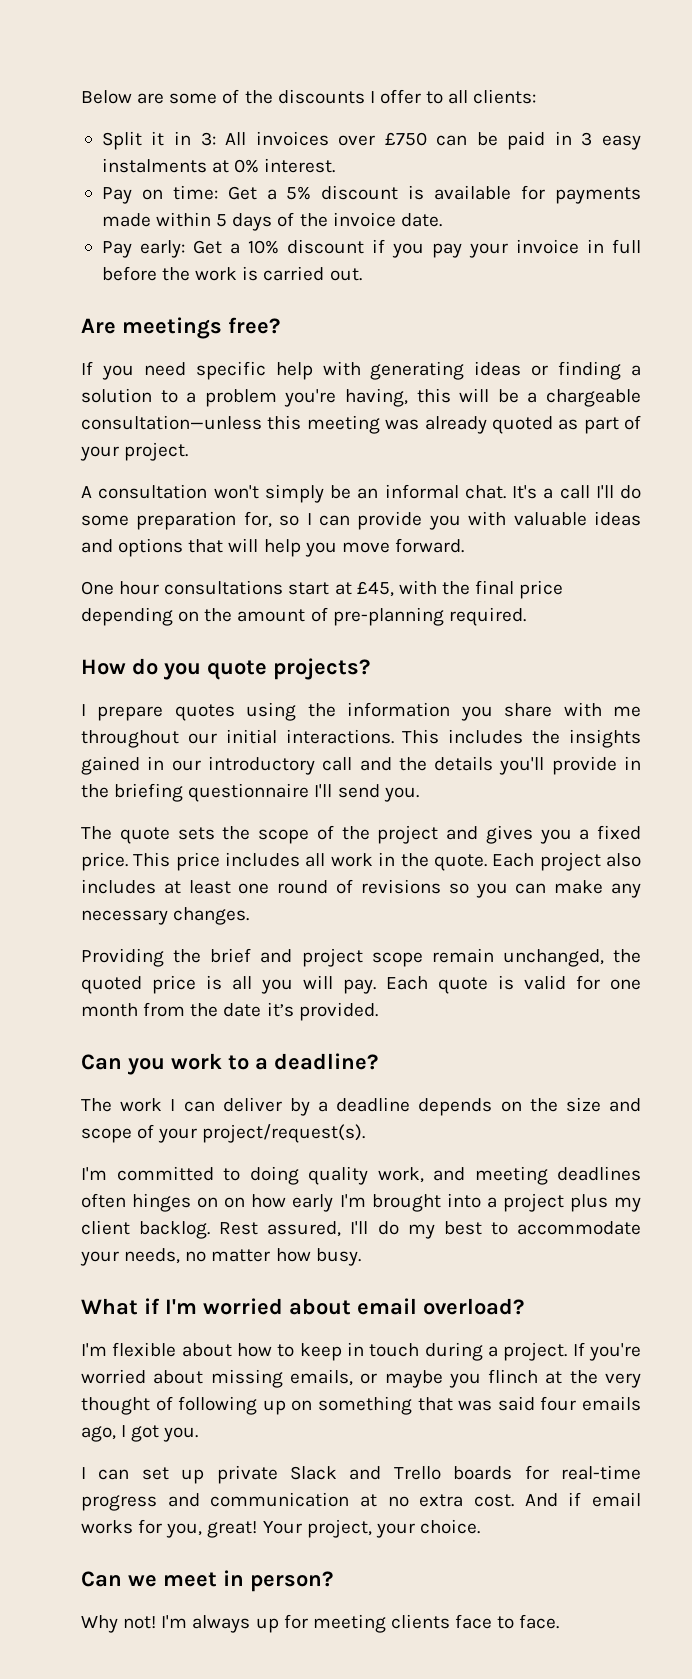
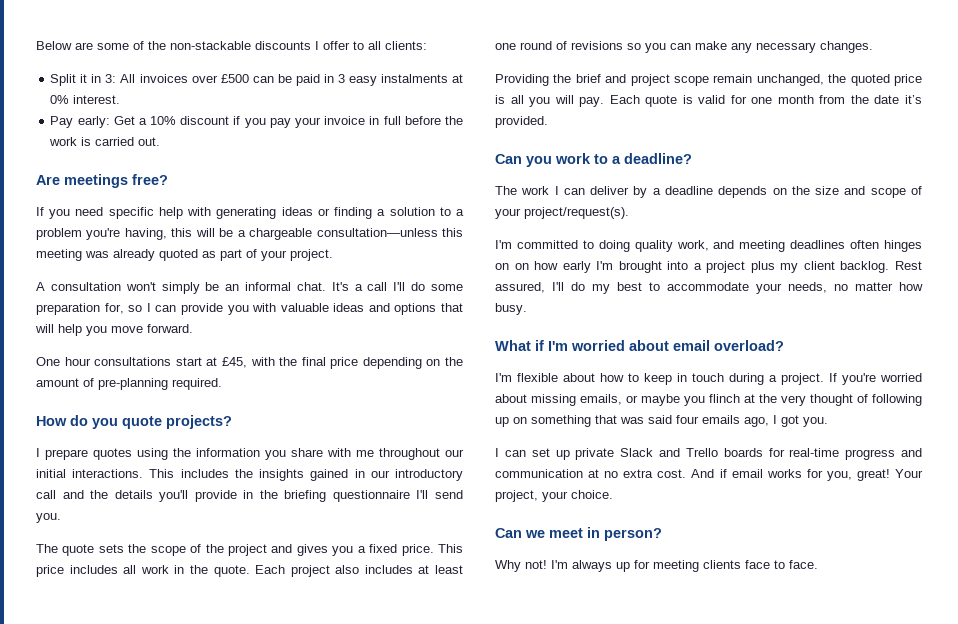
(273, 97) none -> [170,41,251,50] non-stackable
[384,132,427,146] £750 -> [220,74,249,83] £500
[101,185,642,204] [101,212,442,231] // Pay on time: Get a 5% discount is available for payments made within 5 days of the invoice date. -> (121, 99) none

